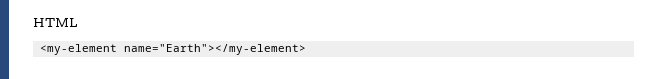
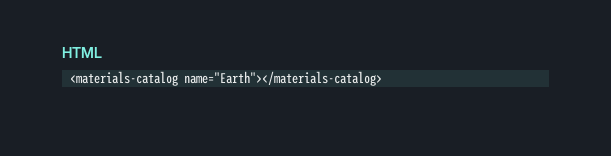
[39,44,306,55] <my-element name="Earth"></my-element> -> [70,71,383,86] <materials-catalog name="Earth"></materials-catalog>

